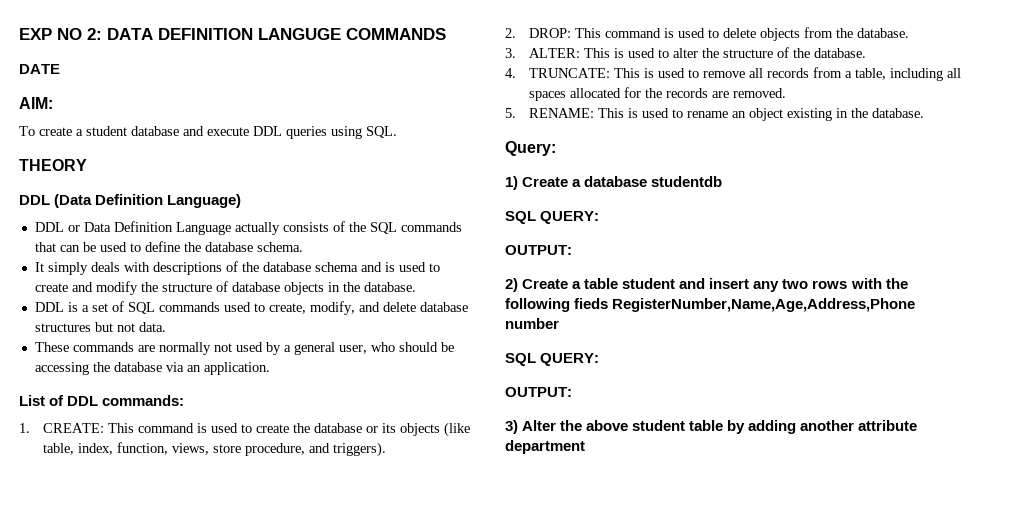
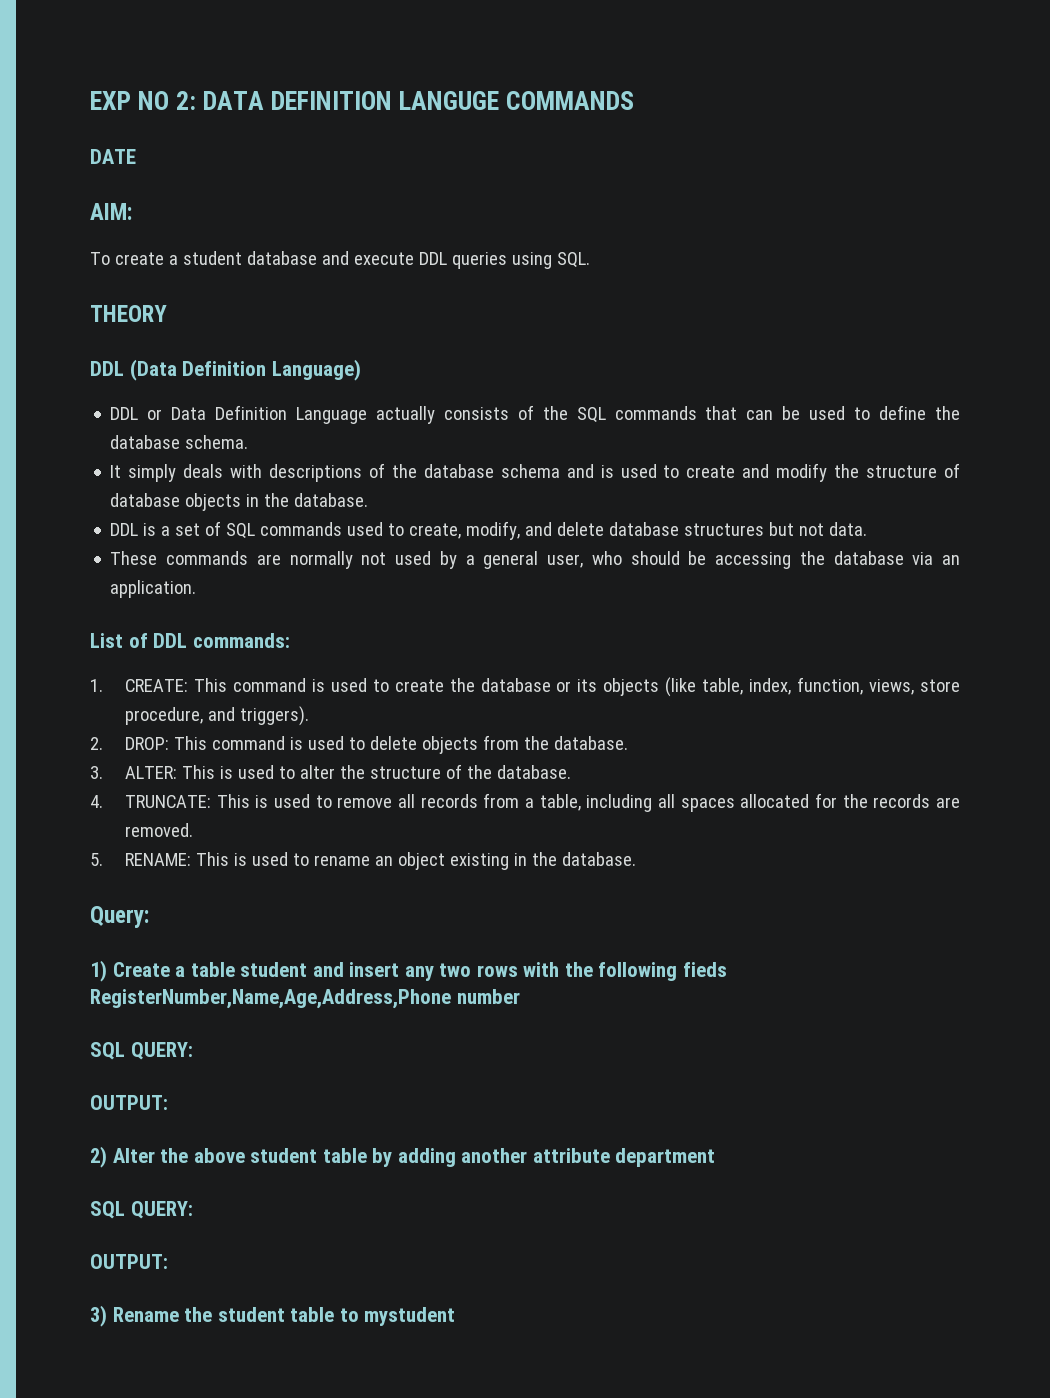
[584,176,723,187] [505,211,600,224] [505,245,572,255] [505,278,582,292] database studentdb // SQL QUERY: // OUTPUT: // 2) Create a -> (186, 971) none
[505,420,518,434] 3) -> [90,1146,107,1168] 2)
(585, 447) none -> [90,1201,193,1219] [90,1254,168,1269] [90,1305,456,1327] // SQL QUERY: // OUTPUT: // 3) Rename the student table to mystudent

